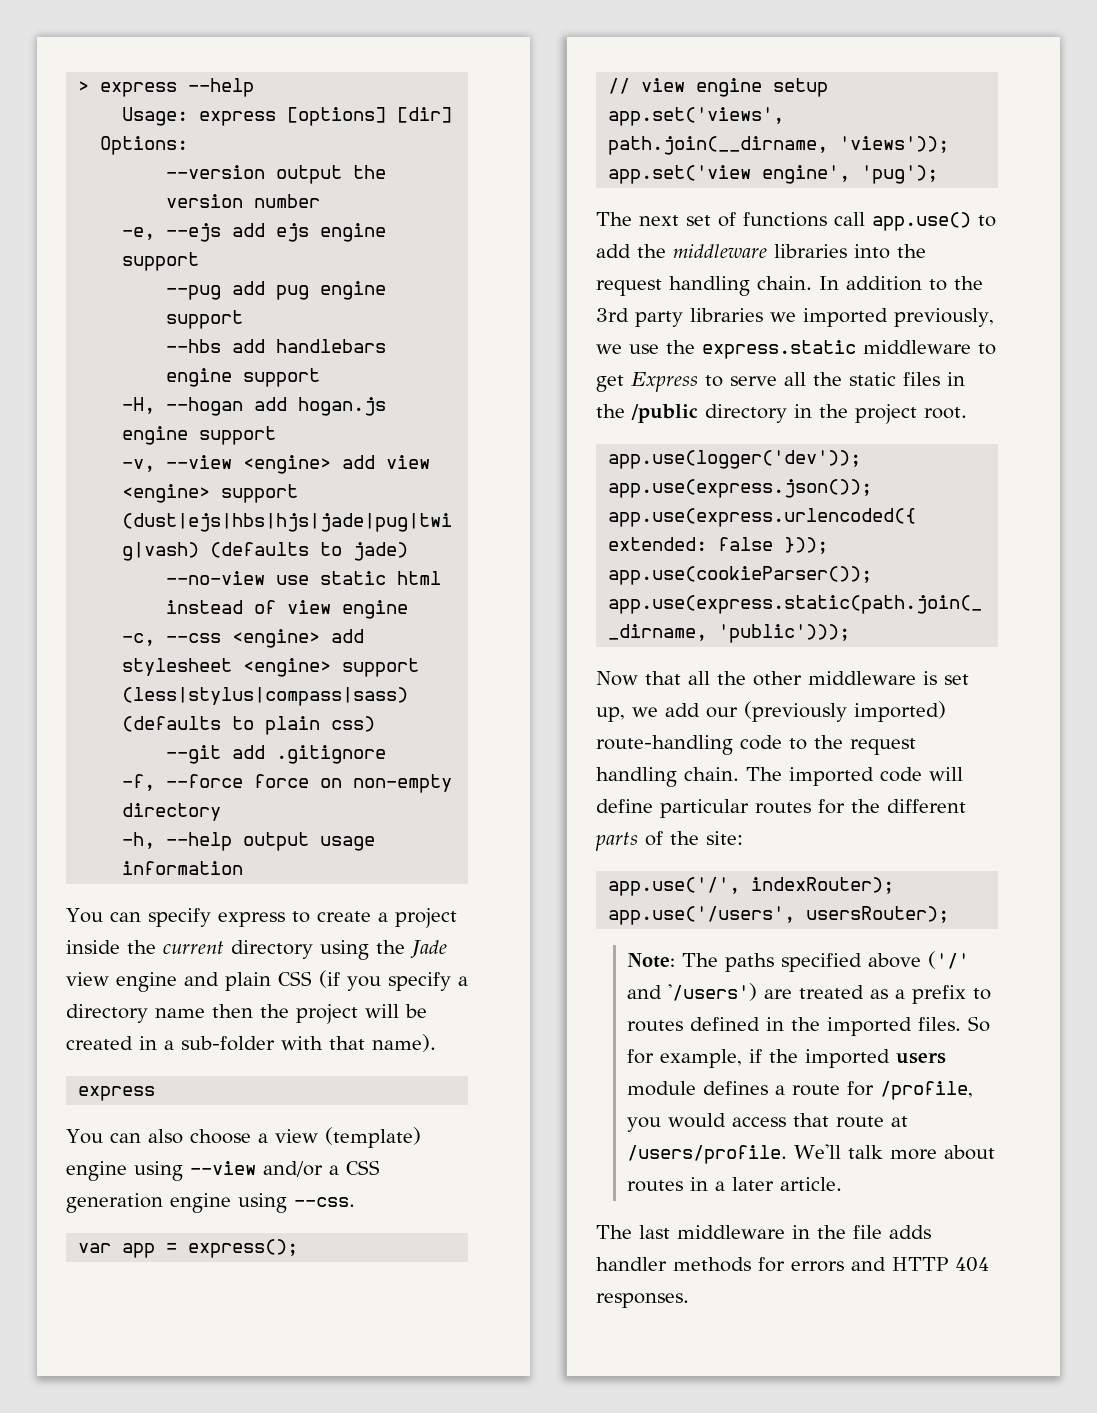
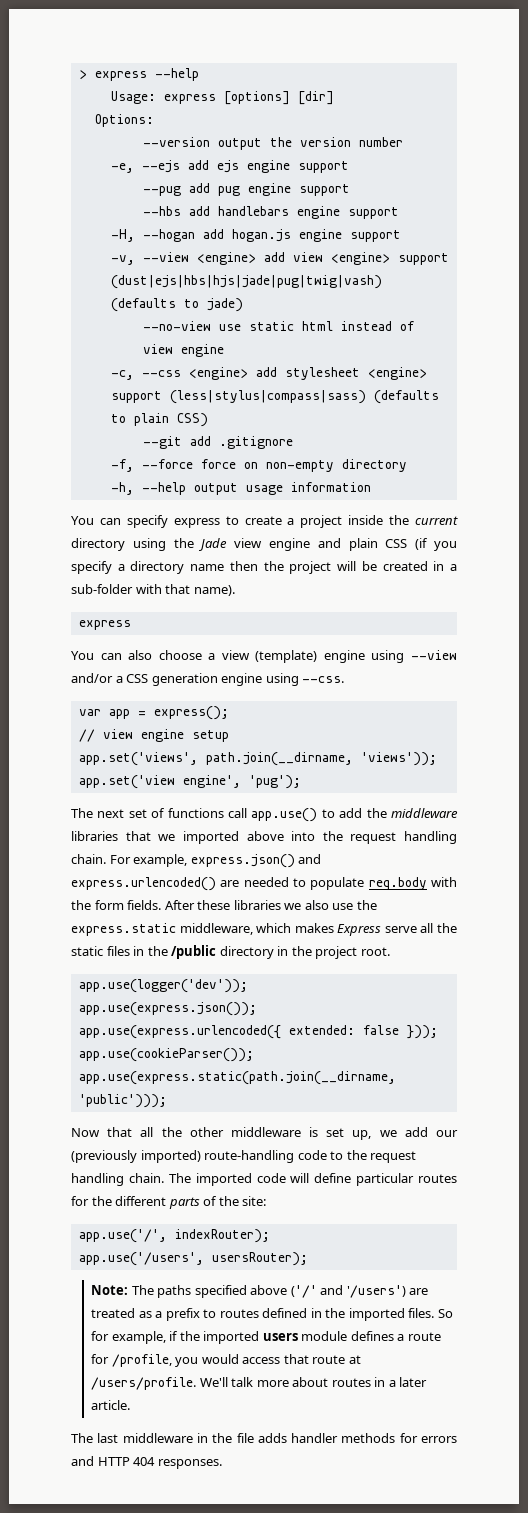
[331,716,376,732] css) -> [176,413,208,427] CSS)
(847, 251) none -> [125,831,284,844] that we imported above
[819,276,983,291] [596,308,994,327] [596,340,996,359] [596,372,723,392] In addition to the 3rd party libraries we imported previously, we use the express.static middleware to get Express to -> [109,854,322,868] [71,877,457,891] [71,900,377,910] [71,923,382,936] For example, express.json() and express.urlencoded() are needed to populate req.body with the form fields. After these libraries we also use the express.static middleware, which makes Express

